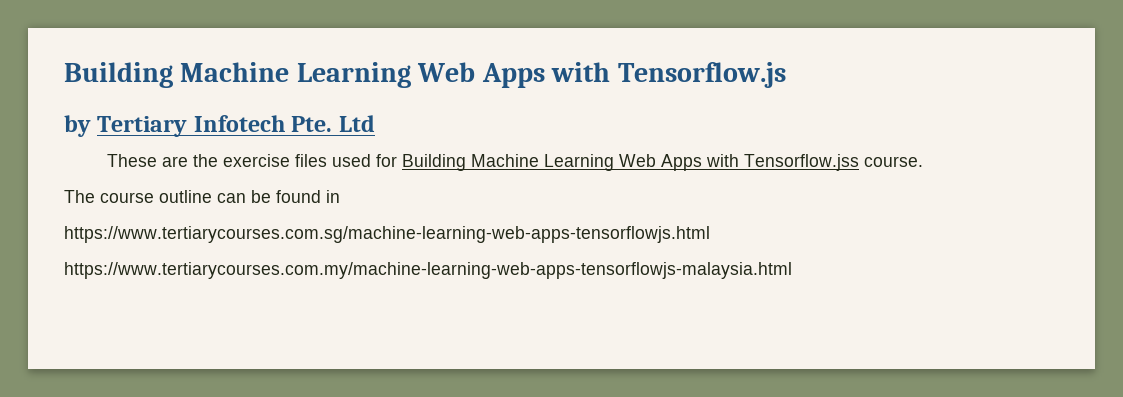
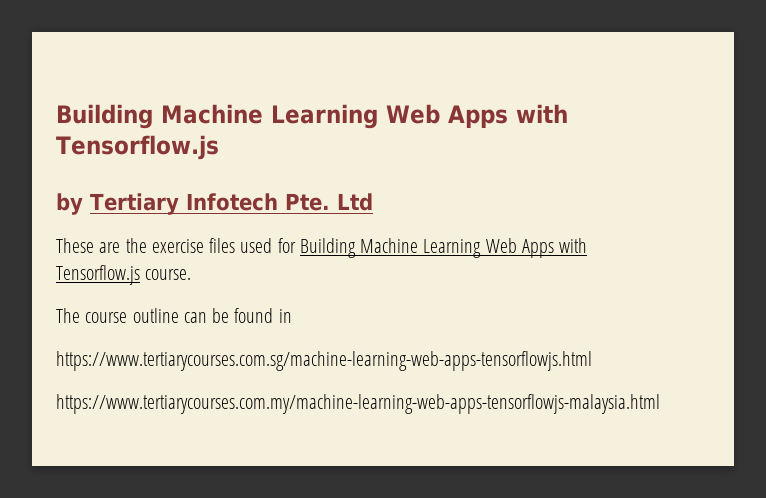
[743,154,859,171] Tensorflow.jss -> [56,265,140,285] Tensorflow.js

